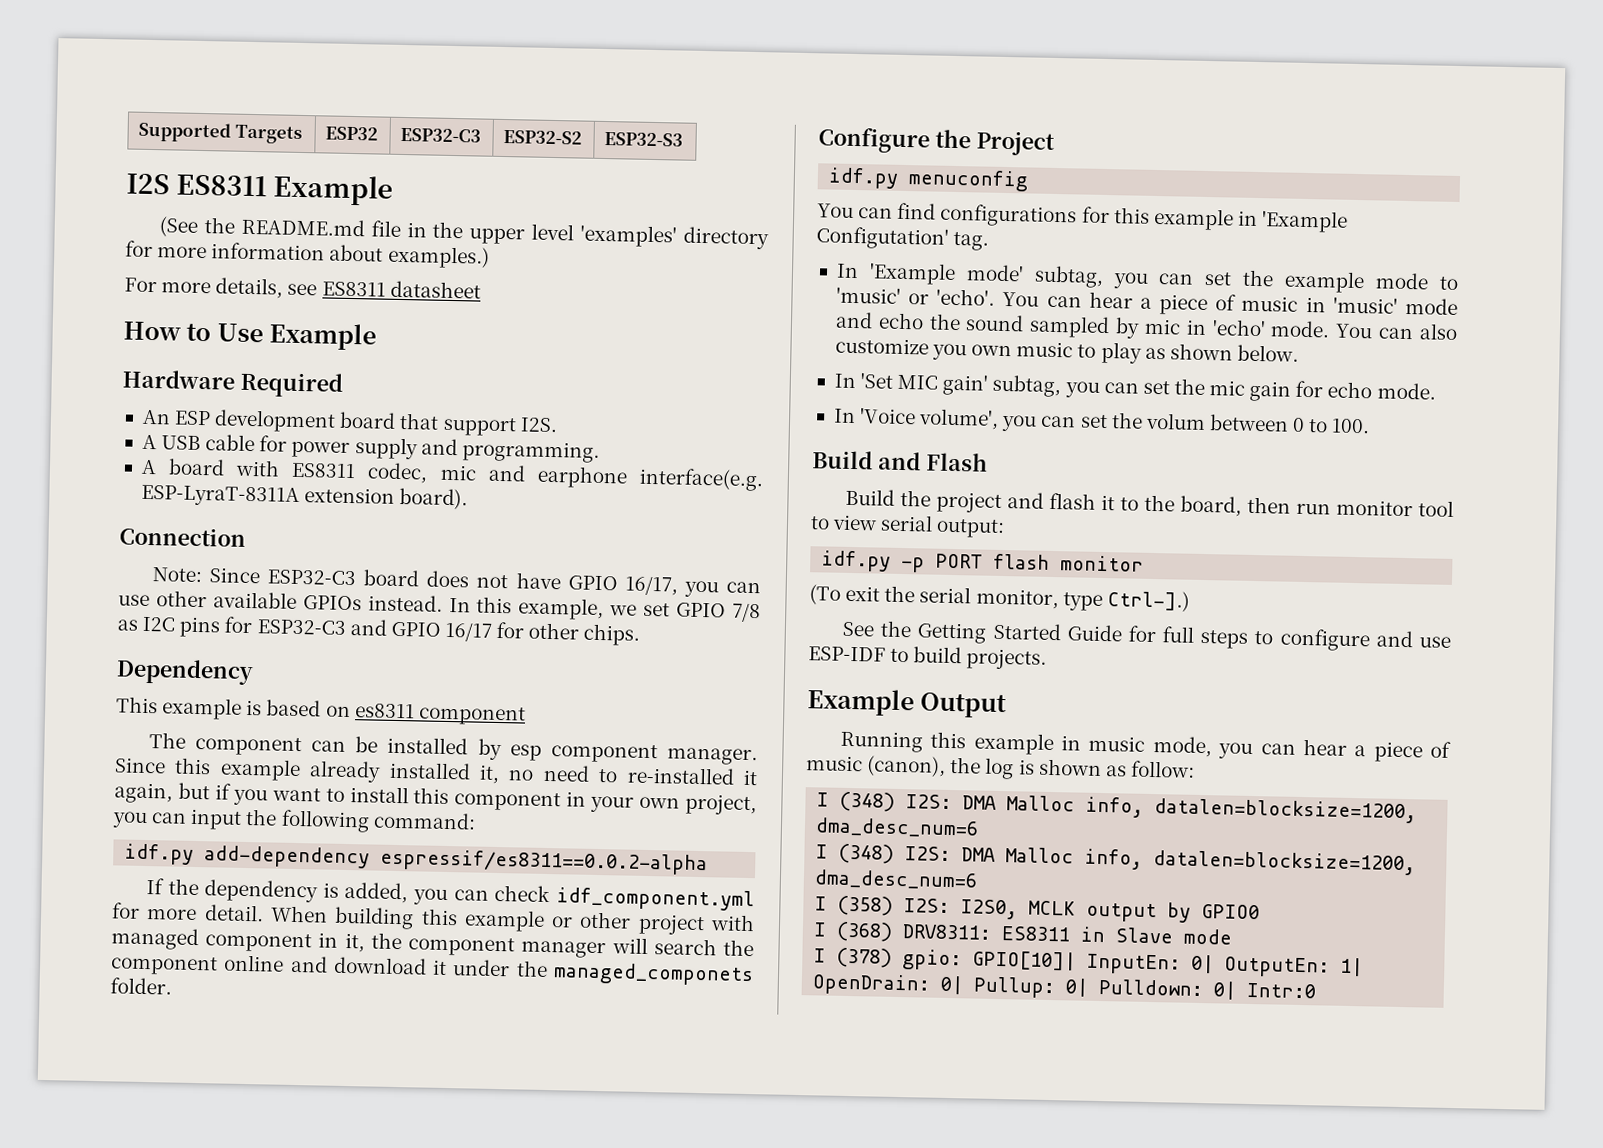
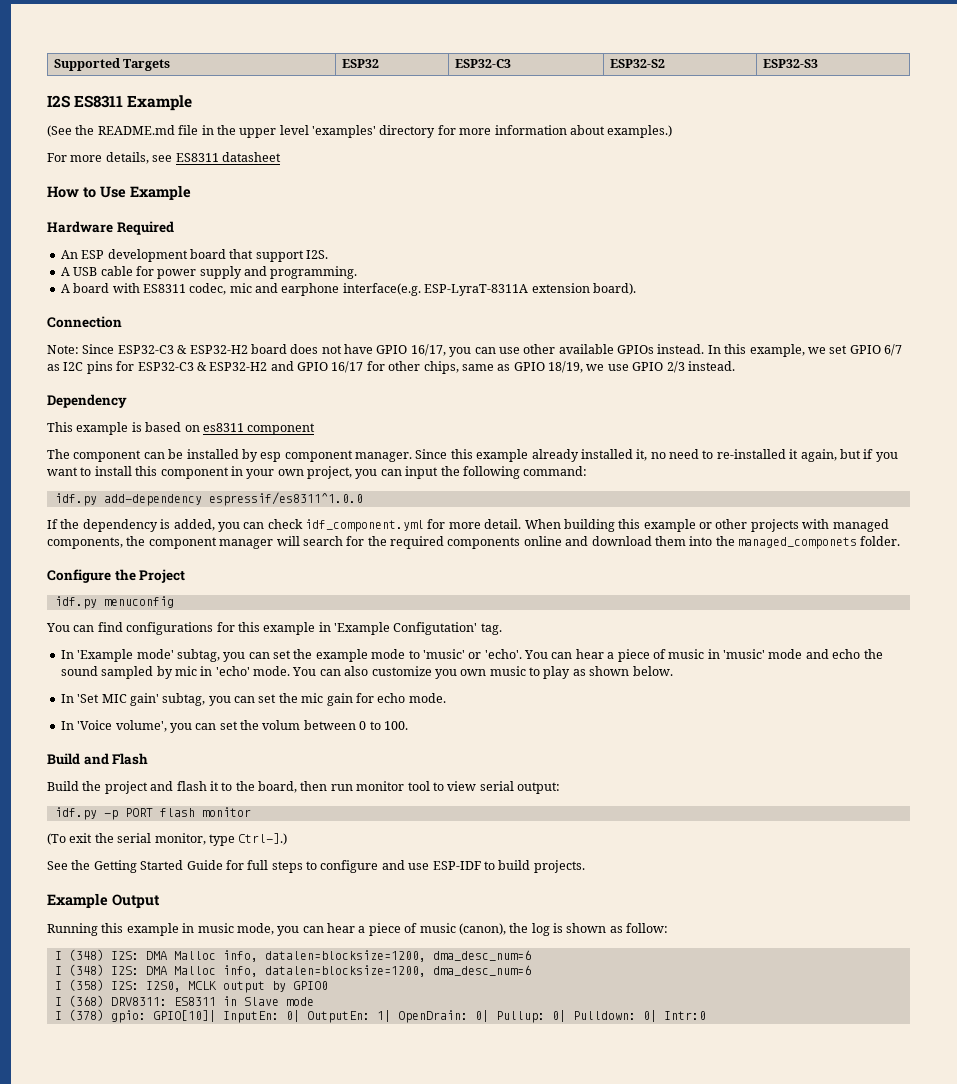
(357, 577) none -> [177,345,248,354] & ESP32-H2
[731,603,761,623] 7/8 -> [884,344,902,356] 6/7
(346, 627) none -> [196,362,268,371] & ESP32-H2
[583,623,641,646] chips. -> [423,361,735,374] chips, same as GPIO 18/19, we use GPIO 2/3 instead.
[380,848,709,876] espressif/es8311==0.0.2-alpha -> [208,492,363,506] espressif/es8311^1.0.0
[637,913,705,936] project -> [750,519,799,532] projects
[205,932,365,953] component in it, -> [47,537,123,549] components,
[723,939,754,957] [110,955,218,976] the component -> [346,536,521,549] for the required components
[432,959,511,977] it under -> [654,536,713,546] them into

